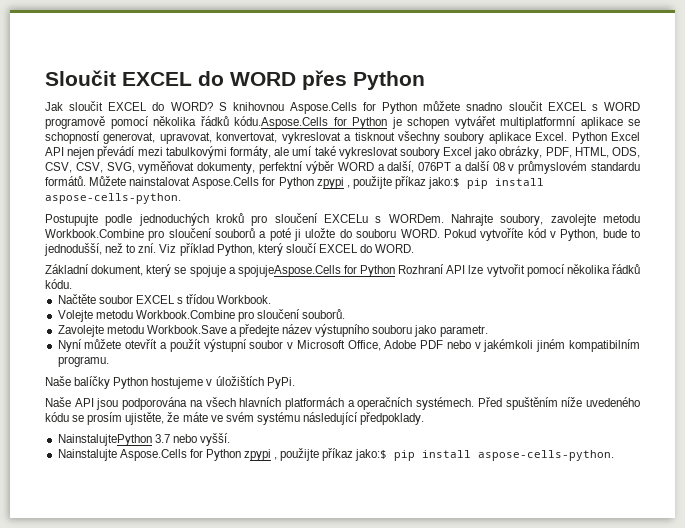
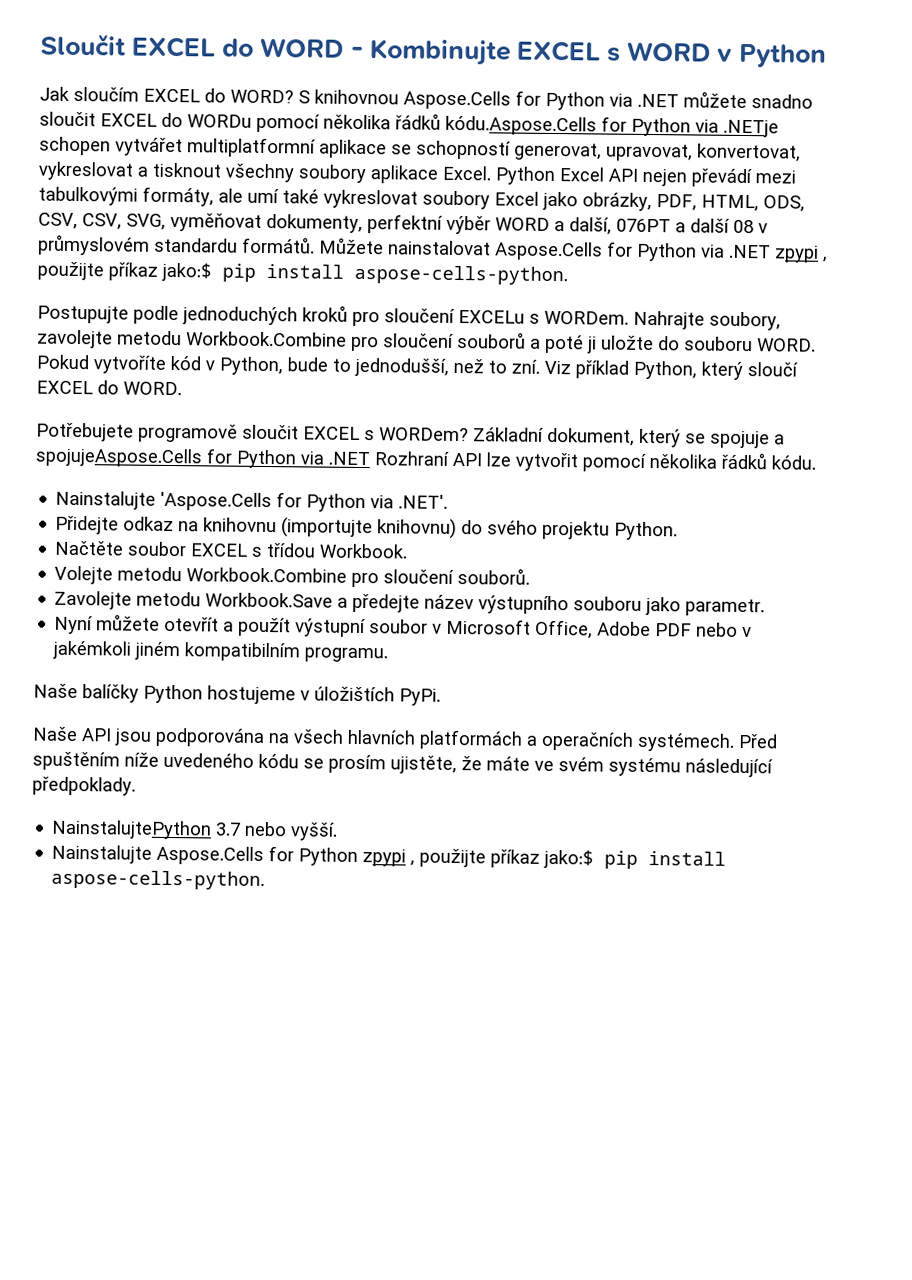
[302,70,347,90] přes -> [350,39,733,66] - Kombinujte EXCEL s WORD v
[69,101,104,111] sloučit -> [73,86,139,102] sloučím
(418, 108) none -> [609,93,679,108] via .NET
[591,102,640,111] [45,116,105,129] s WORD programově -> [161,112,252,128] do WORDu
[391,117,402,129] je -> [695,119,779,138] via .NETje
(314, 183) none -> [701,244,771,259] via .NET
(415, 248) none -> [36,422,469,443] Potřebujete programově sloučit EXCEL s WORDem?
(396, 271) none -> [300,451,370,466] via .NET
(72, 284) none -> [55,490,449,513] [55,515,679,541] // Nainstalujte 'Aspose.Cells for Python via .NET'. // Přidejte odkaz na knihovnu (importujte knihovnu) do svého projektu Python.

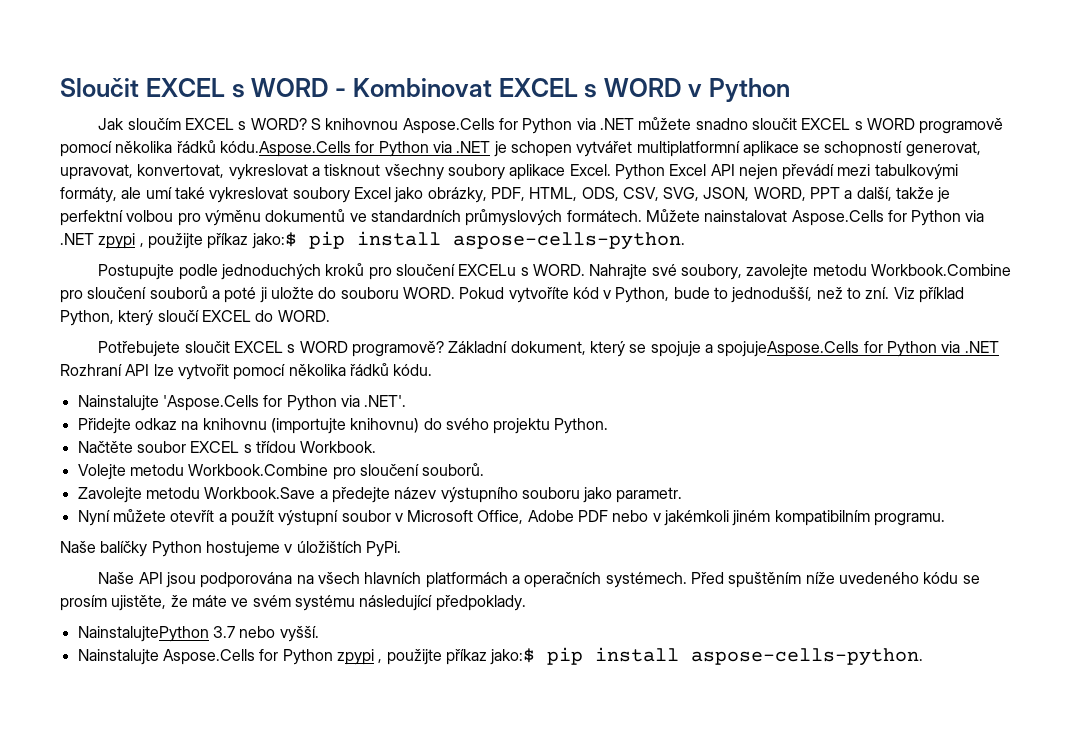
[222,38,255,57] do -> [231,84,245,98] s
[369,39,511,66] Kombinujte -> [352,78,492,97] Kombinovat
[204,88,226,103] do -> [238,121,247,130] s
[161,112,252,128] do WORDu -> [854,118,1004,134] s WORD programově
[723,119,779,138] .NETje -> [456,141,507,157] .NET je
[82,212,768,235] [38,234,315,256] CSV, SVG, vyměňovat dokumenty, perfektní výběr WORD a další, 076PT a další 08 v průmyslovém standardu formátů. -> [663,187,951,203] [60,209,642,226] SVG, JSON, WORD, PPT a další, takže je perfektní volbou pro výměnu dokumentů ve standardních průmyslových formátech.
[544,310,705,330] WORDem. Nahrajte -> [533,264,677,280] WORD. Nahrajte své
[138,423,469,443] programově sloučit EXCEL s WORDem? -> [184,341,445,357] sloučit EXCEL s WORD programově?

